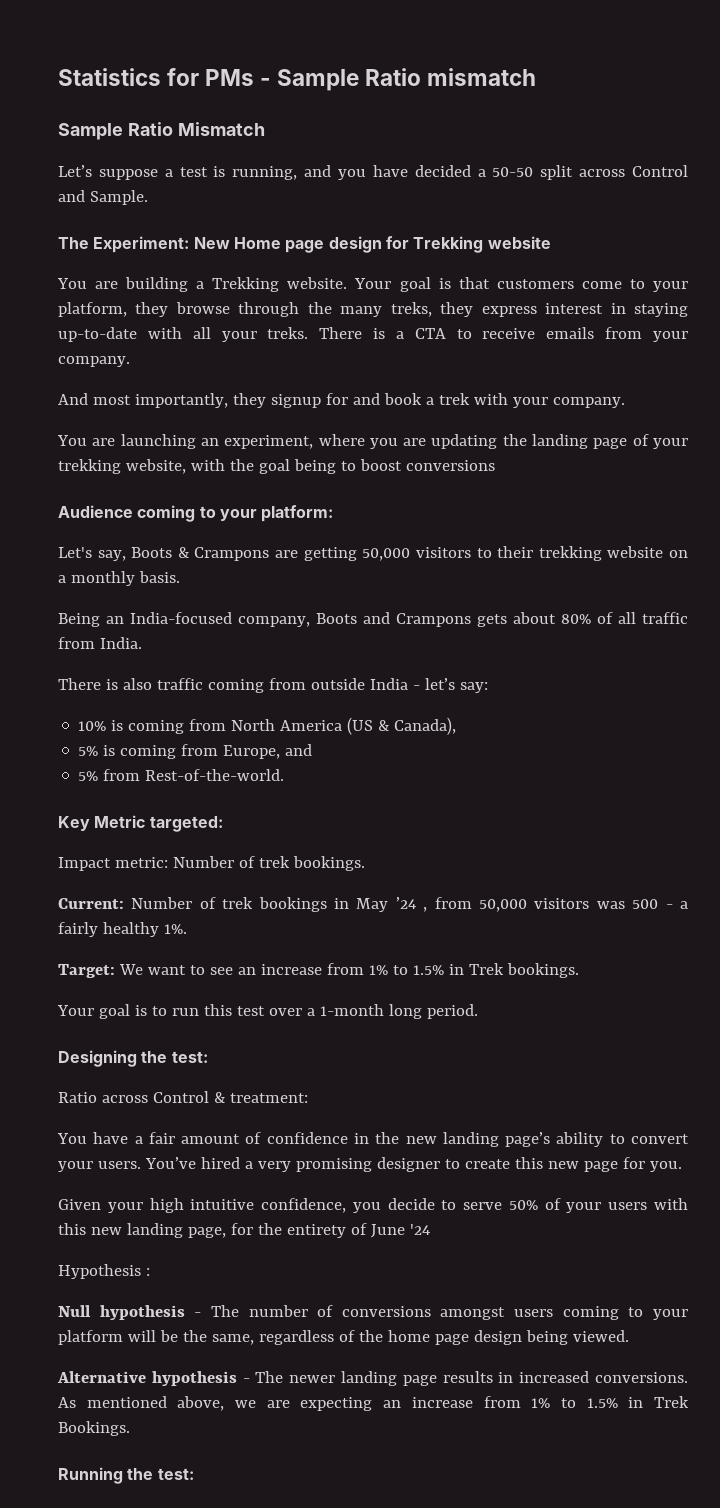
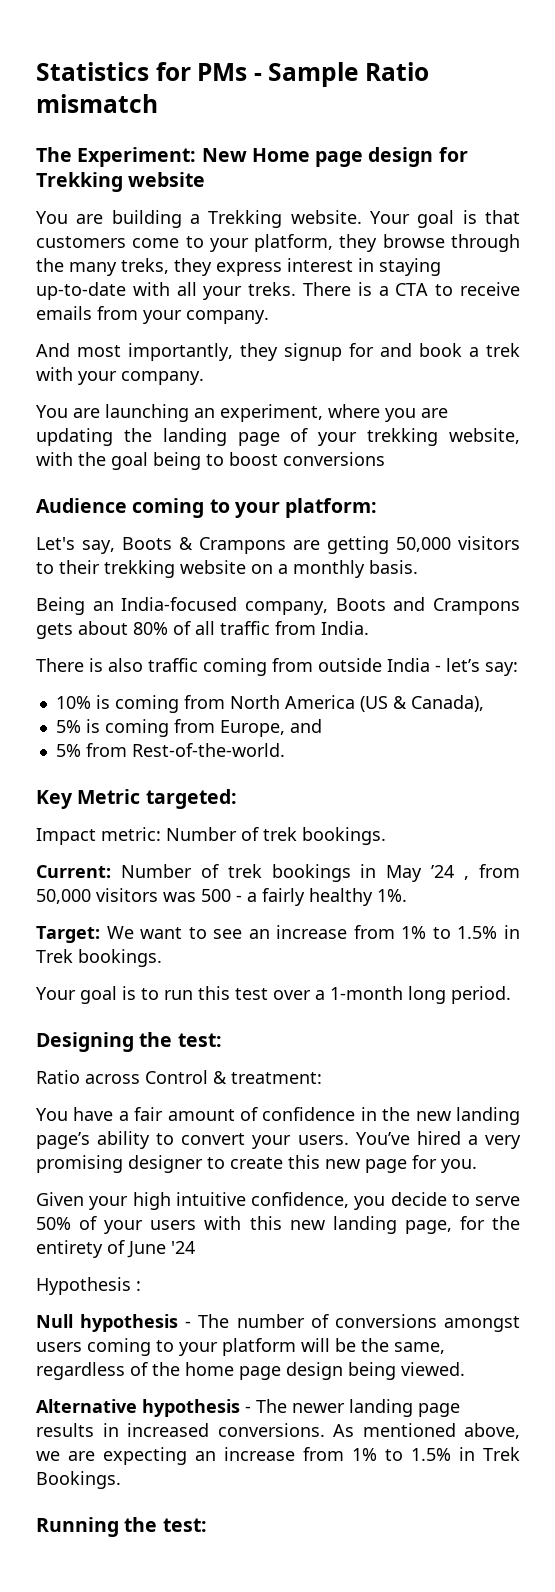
[58,122,265,140] [58,165,689,180] [58,190,148,205] // Sample Ratio Mismatch // Let’s suppose a test is running, and you have decided a 50-50 split across Control and Sample. -> (158, 103) none

